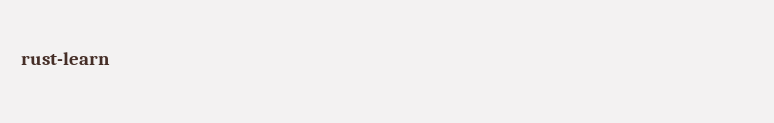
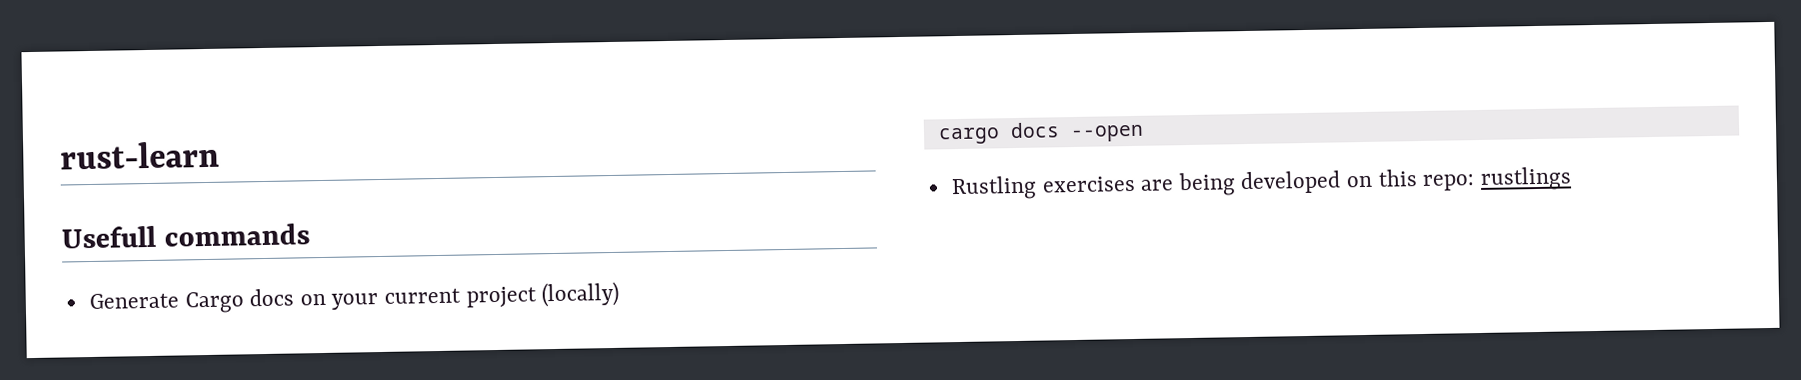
(110, 58) none -> [61,223,310,249] [88,281,620,314] [937,122,1144,145] [950,166,1572,201] // Usefull commands // Generate Cargo docs on your current project (locally) // cargo docs --open // Rustling exercises are being developed on this repo: rustlings

